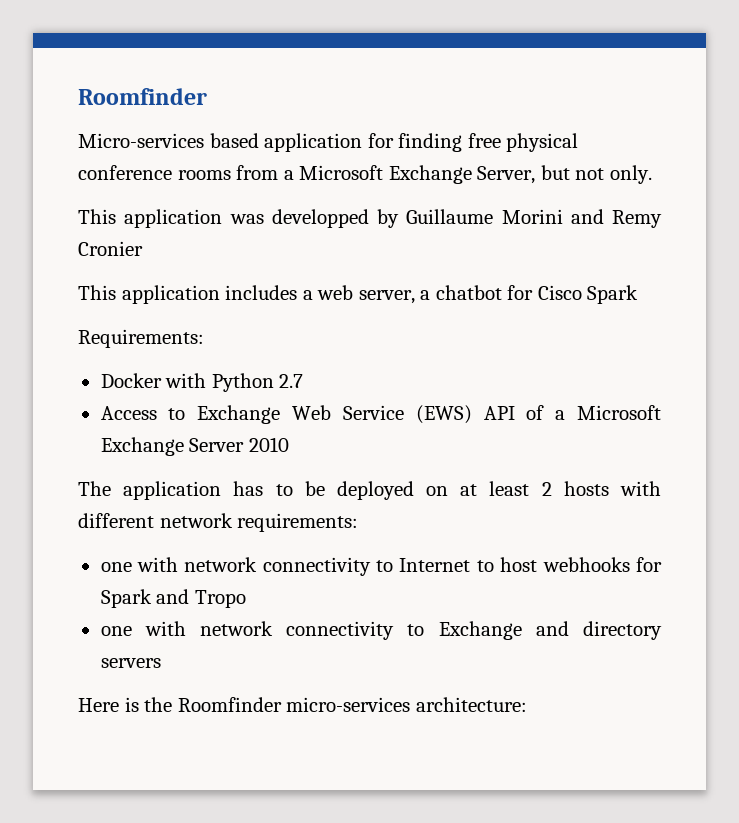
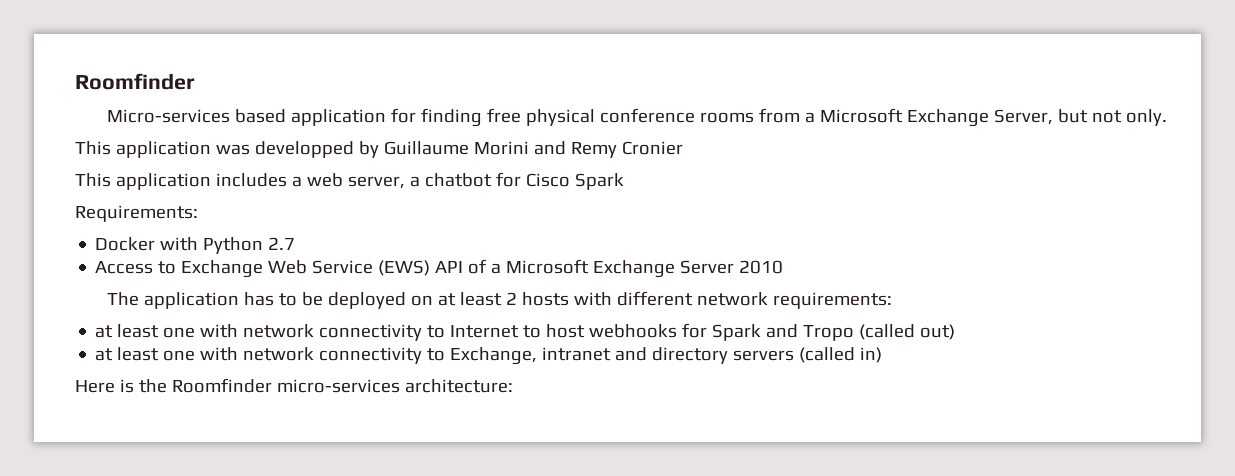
(359, 522) none -> [95,324,160,338] at least
[100,621,522,640] // one with network connectivity to Exchange -> [859,324,956,340] [95,347,612,365] (called out) // at least one with network connectivity to Exchange, intranet
(161, 663) none -> [799,347,883,363] (called in)

